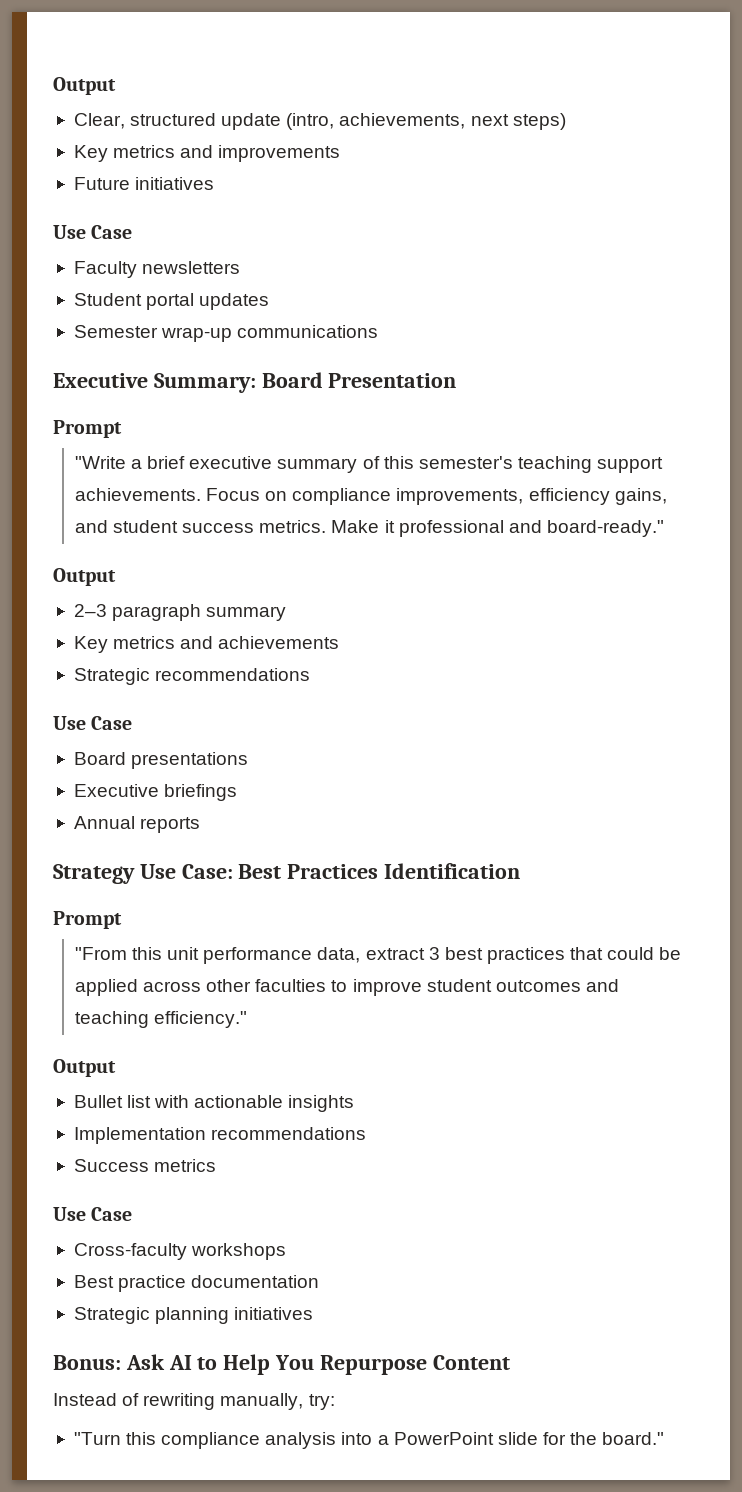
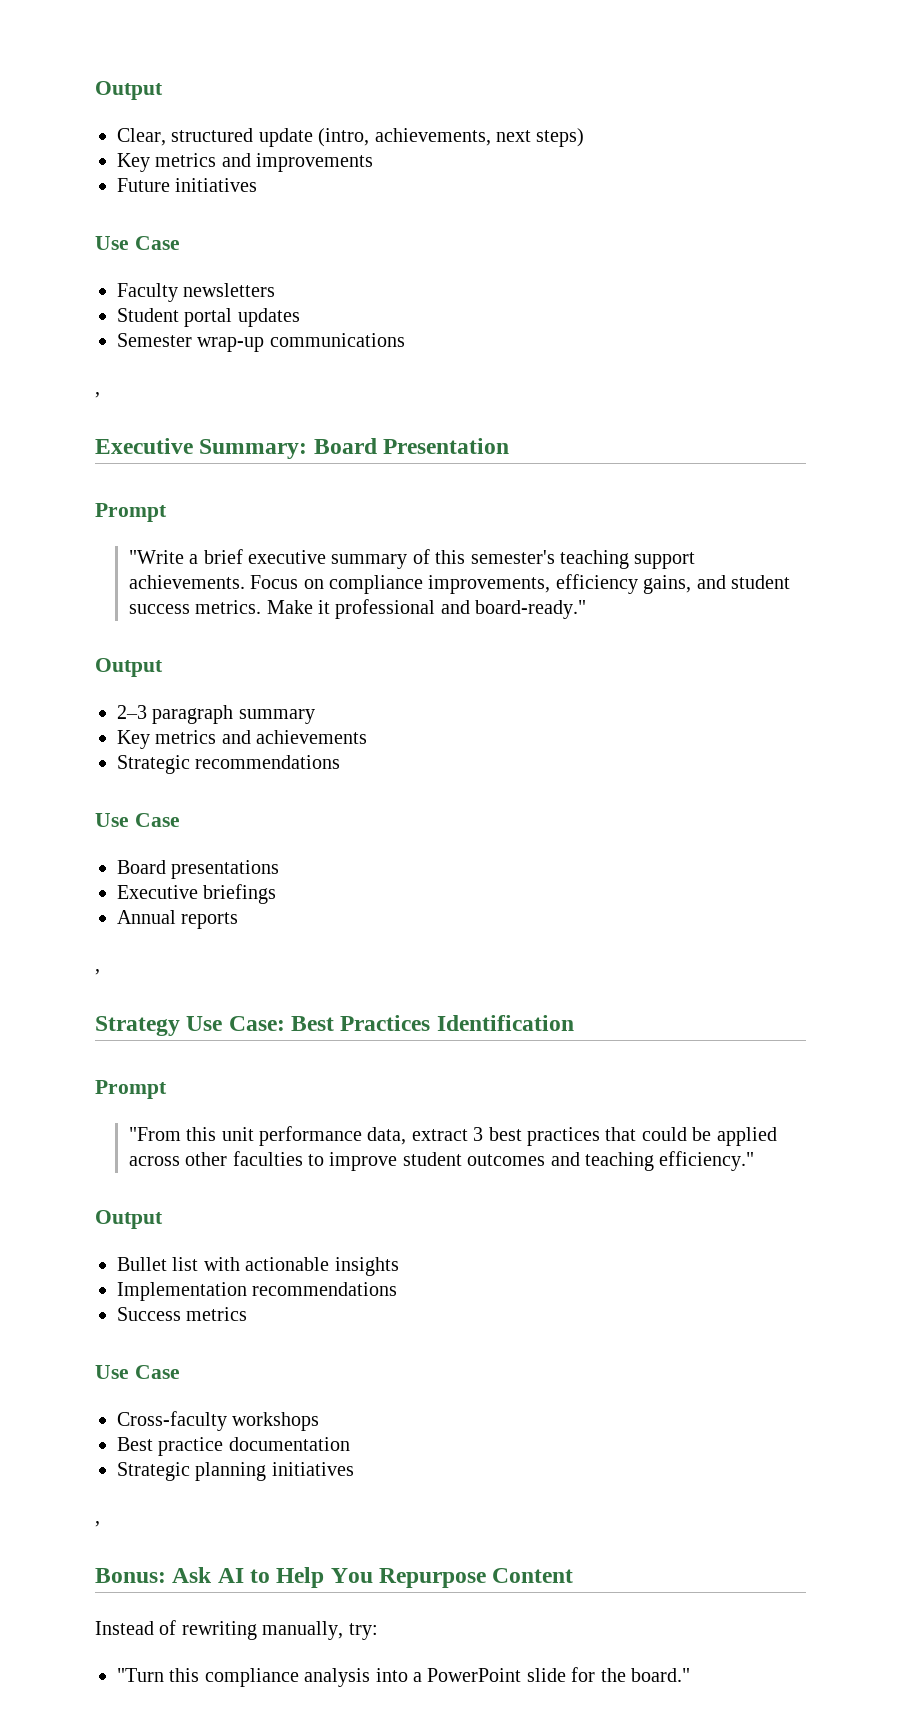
(379, 331) none -> [95,392,100,398] // ,
(201, 825) none -> [95,969,100,975] // ,
(314, 1313) none -> [95,1521,100,1527] // ,

